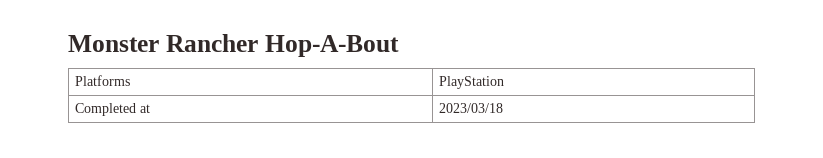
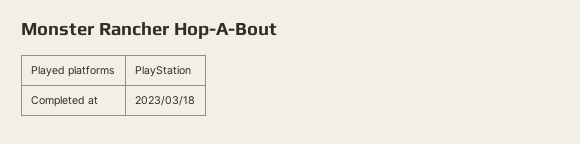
[75,75,131,86] Platforms -> [30,65,114,77] Played platforms

